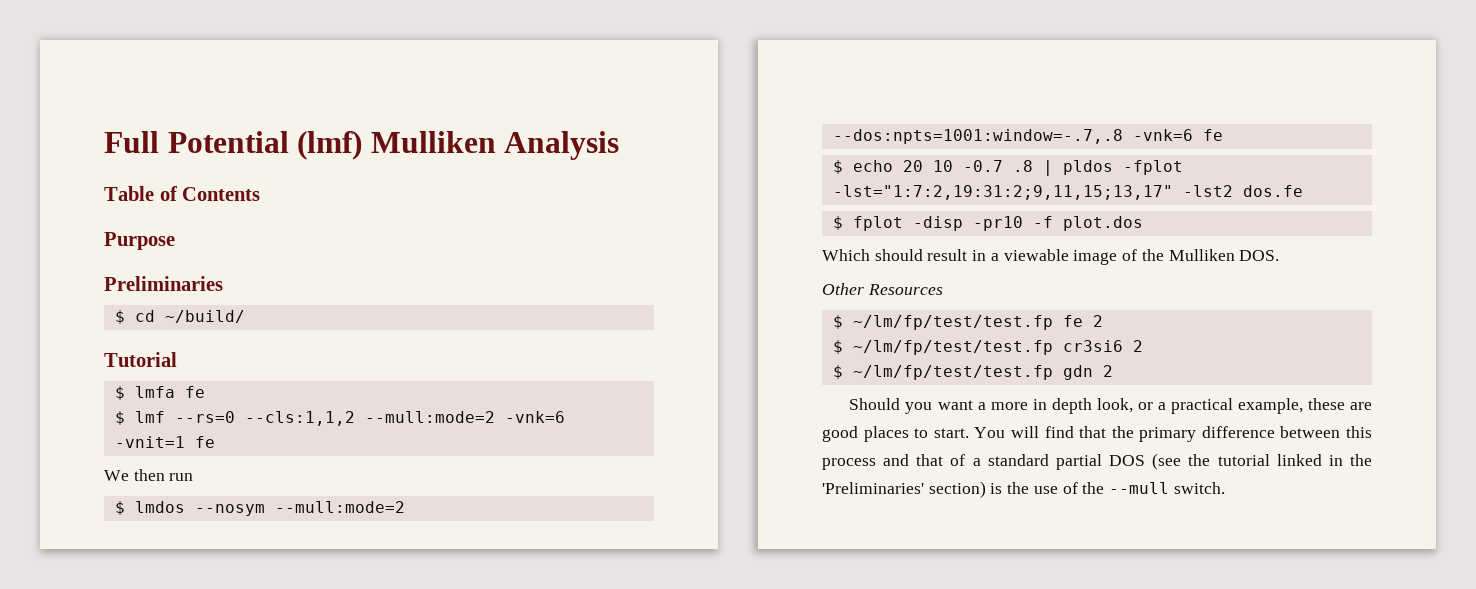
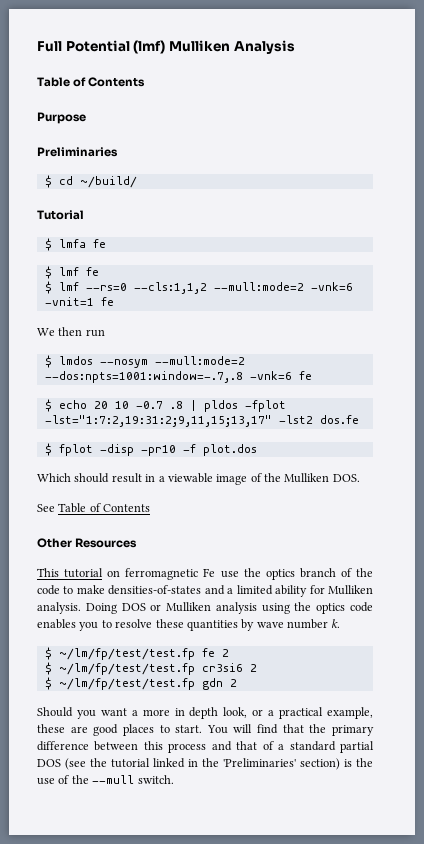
(205, 392) none -> [44,266,99,279] // $ lmf fe
[822,283,943,295] Other Resources -> [37,503,151,513] [37,538,138,548] [37,568,373,580] [37,585,374,597] [37,602,373,614] [37,619,341,631] See Table of Contents // Other Resources // This tutorial on ferromagnetic Fe use the optics branch of the code to make densities-of-states and a limited ability for Mulliken analysis. Doing DOS or Mulliken analysis using the optics code enables you to resolve these quantities by wave number k.

